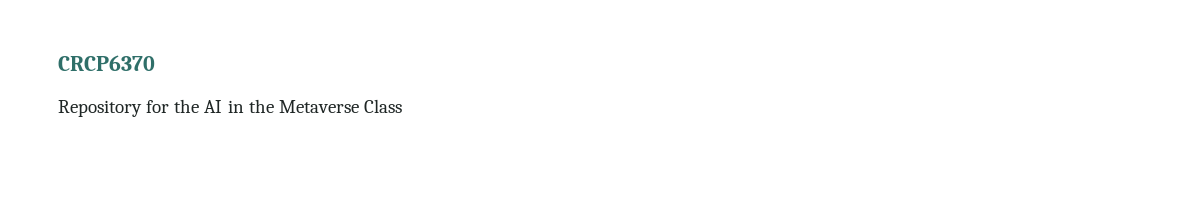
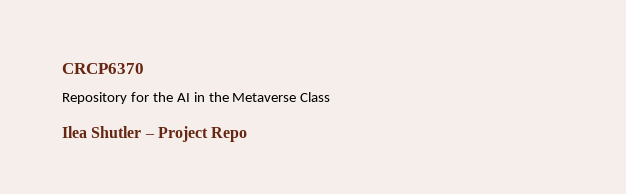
(402, 106) none -> [62,126,248,142] // Ilea Shutler – Project Repo

